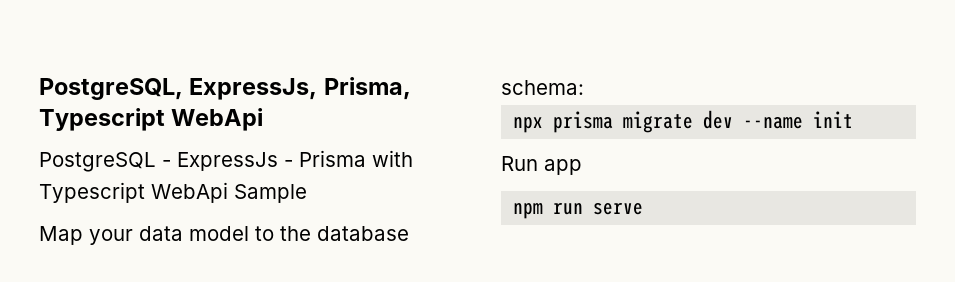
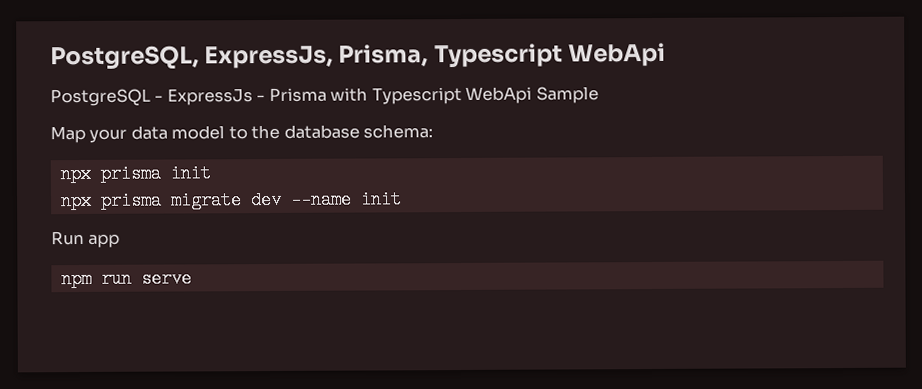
(584, 87) none -> [59,164,211,184] // npx prisma init

